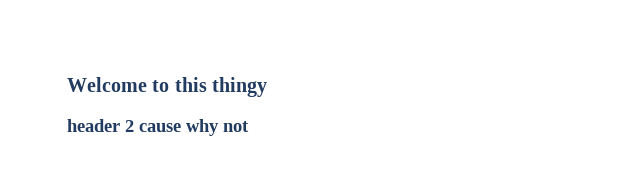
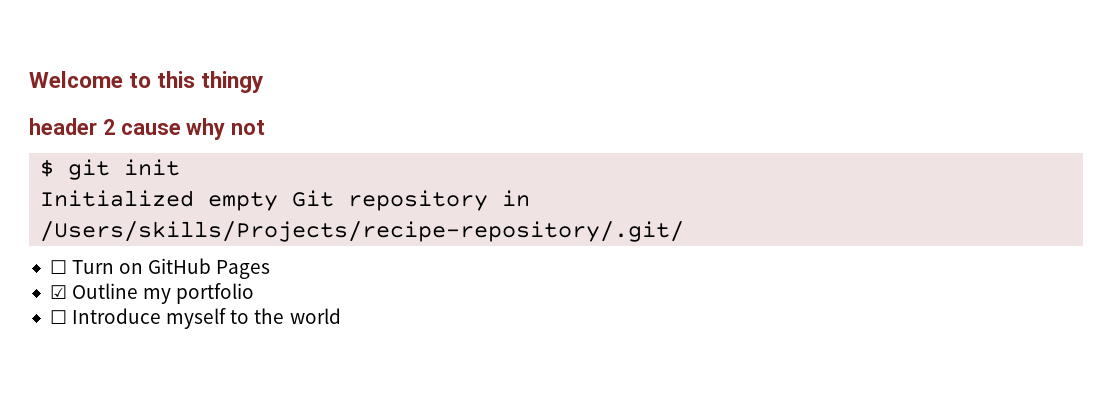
(249, 126) none -> [40,159,181,180] [40,190,531,211] [40,221,685,242] [49,258,271,279] [49,283,255,304] [49,308,341,329] // $ git init // Initialized empty Git repository in /Users/skills/Projects/recipe-repository/.git/ // ☐ Turn on GitHub Pages // ☑ Outline my portfolio // ☐ Introduce myself to the world

